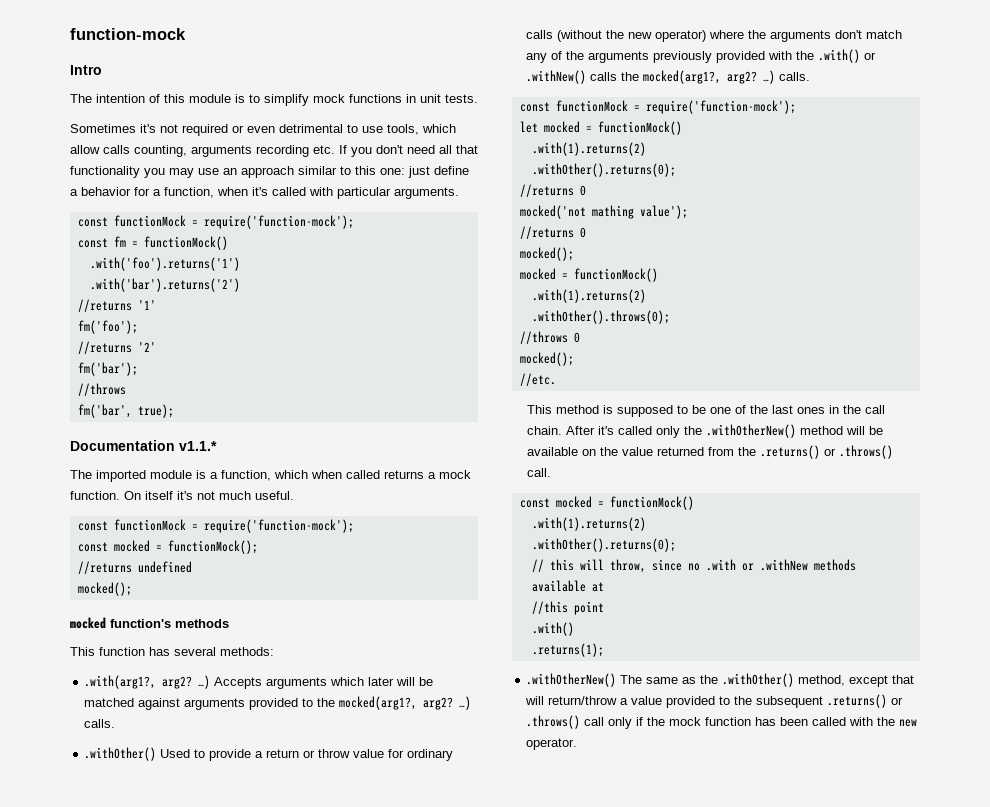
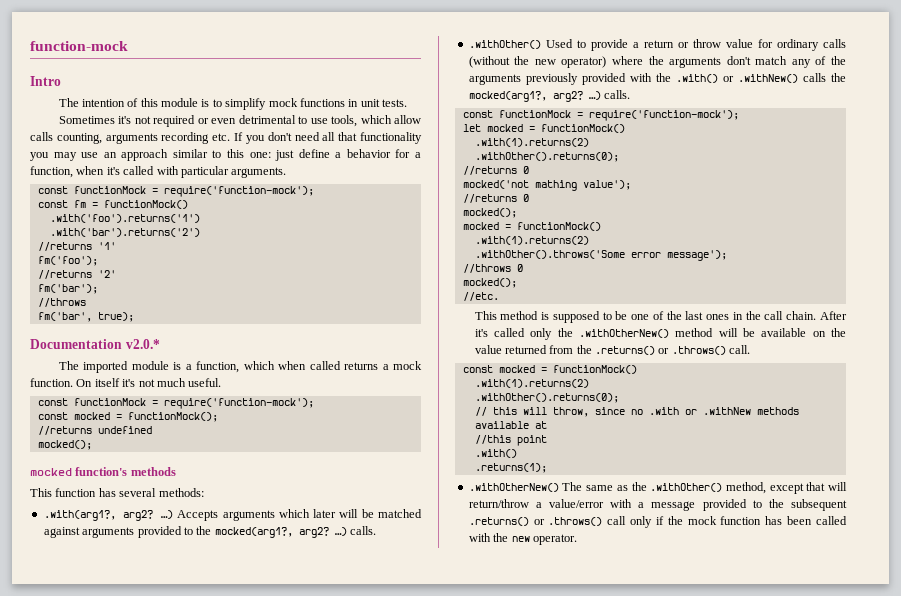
[179,441,217,451] v1.1.* -> [125,339,160,349] v2.0.*
[531,310,670,324] .withOther().throws(0); -> [474,250,727,261] .withOther().throws('Some error message');
[631,696,663,705] value -> [549,499,696,511] value/error with a message

